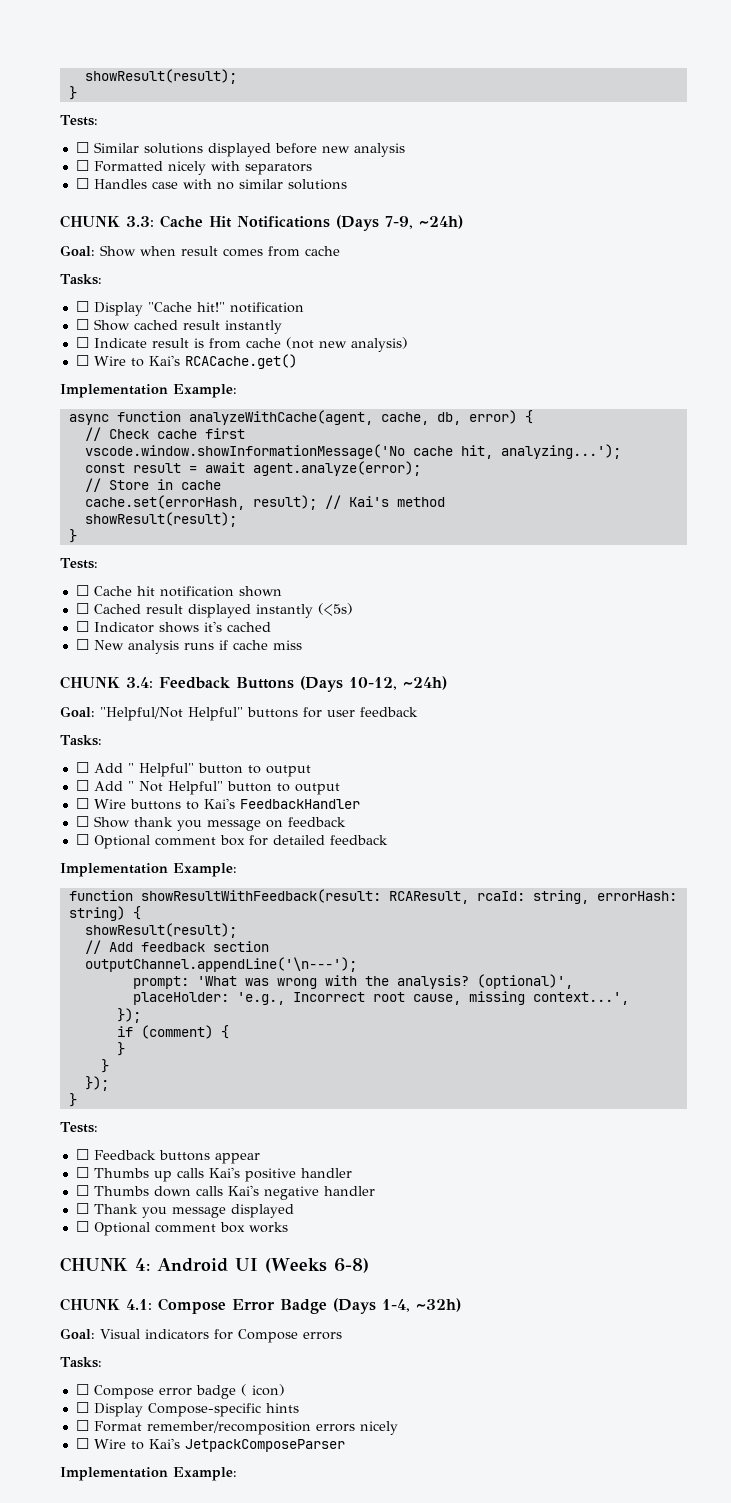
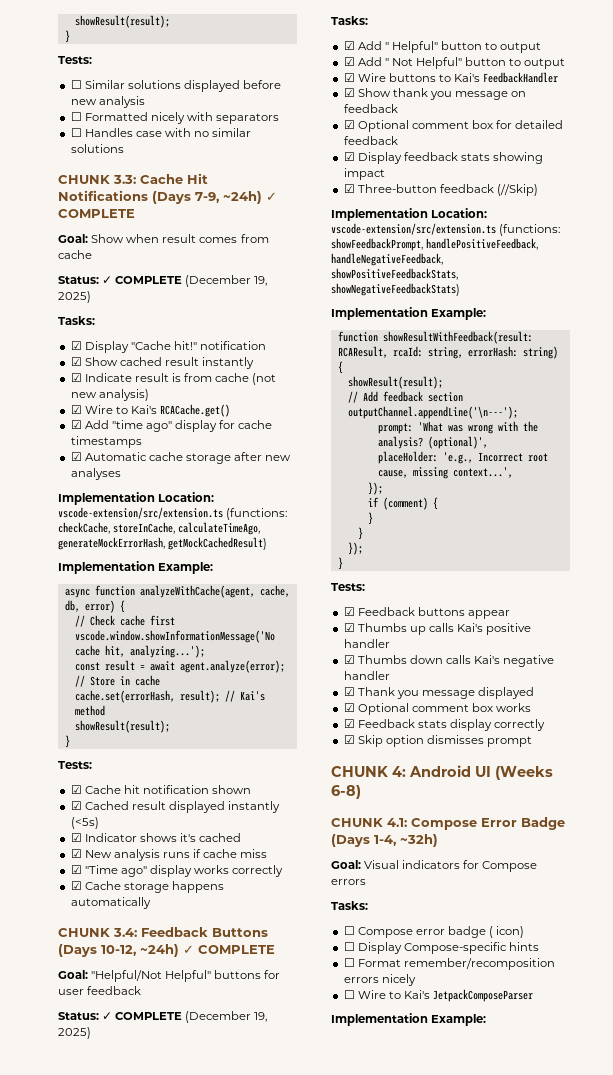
(463, 222) none -> [266,192,277,201] [58,209,135,218] ✓ COMPLETE
[60,274,102,285] [75,301,89,312] // Tasks: // ☐ -> [58,275,268,287] [58,291,91,303] [58,316,95,325] [70,341,82,350] // Status: ✓ COMPLETE (December 19, 2025) // Tasks: // ☑
[75,319,89,330] ☐ -> [70,357,82,366] ☑
[75,337,89,348] ☐ -> [70,373,82,382] ☑
[75,355,89,366] ☐ -> [70,405,82,414] ☑
(297, 361) none -> [70,420,273,432] [70,436,142,448] [70,452,292,464] [70,468,121,480] [58,492,215,505] [58,507,288,520] [58,522,261,535] [58,537,268,550] // ☑ Add "time ago" display for cache timestamps // ☑ Automatic cache storage after new analyses // Implementation Location: vscode-extension/src/extension.ts (functions: checkCache, storeInCache, calculateTimeAgo, generateMockErrorHash, getMockCachedResult)
[75,585,89,596] ☐ -> [70,785,82,794] ☑
[75,603,89,614] ☐ -> [70,801,82,810] ☑
[75,621,89,632] ☐ -> [70,833,82,842] ☑
[75,639,89,650] ☐ -> [70,849,82,858] ☑
(302, 645) none -> [70,865,284,877] [70,881,224,893] [70,897,151,909] // ☑ "Time ago" display works correctly // ☑ Cache storage happens automatically
(447, 683) none -> [183,945,275,954] ✓ COMPLETE
[60,735,102,746] [75,762,89,773] // Tasks: // ☐ -> [58,1011,268,1023] [58,1027,91,1039] [331,16,368,25] [343,41,355,50] // Status: ✓ COMPLETE (December 19, 2025) // Tasks: // ☑
[75,780,89,791] ☐ -> [343,57,355,66] ☑
[75,798,89,809] ☐ -> [343,73,355,82] ☑
[75,816,89,827] ☐ -> [343,88,355,97] ☑
[75,834,89,845] ☐ -> [343,120,355,129] ☑
(388, 840) none -> [343,152,544,164] [343,168,385,180] [343,184,538,196] [331,208,488,221] [331,223,561,236] [331,238,539,251] [331,253,443,266] [331,268,458,280] [331,283,460,296] // ☑ Display feedback stats showing impact // ☑ Three-button feedback (//Skip) // Implementation Location: vscode-extension/src/extension.ts (functions: showFeedbackPrompt, handlePositiveFeedback, handleNegativeFeedback, showPositiveFeedbackStats, showNegativeFeedbackStats)
[75,1149,89,1160] ☐ -> [343,607,355,616] ☑
[75,1167,89,1178] ☐ -> [343,623,355,632] ☑
[75,1185,89,1196] ☐ -> [343,655,355,664] ☑
[75,1203,89,1214] ☐ -> [343,687,355,696] ☑
[75,1221,89,1232] ☐ -> [343,703,355,712] ☑
(288, 1227) none -> [343,719,546,731] [343,735,533,747] // ☑ Feedback stats display correctly // ☑ Skip option dismisses prompt

